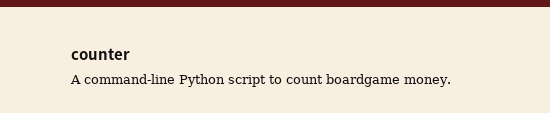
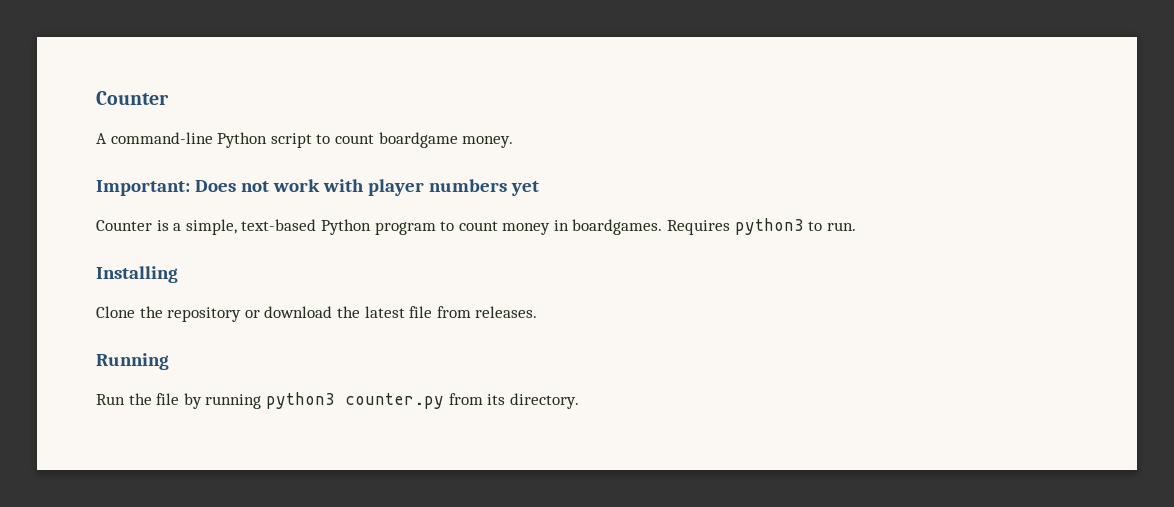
[71,48,130,60] counter -> [96,91,169,105] Counter
(451, 82) none -> [96,179,539,196] [96,218,856,235] [96,266,178,283] [96,306,538,322] [96,353,169,370] [96,392,579,409] // Important: Does not work with player numbers yet // Counter is a simple, text-based Python program to count money in boardgames. Requires python3 to run. // Installing // Clone the repository or download the latest file from releases. // Running // Run the file by running python3 counter.py from its directory.

